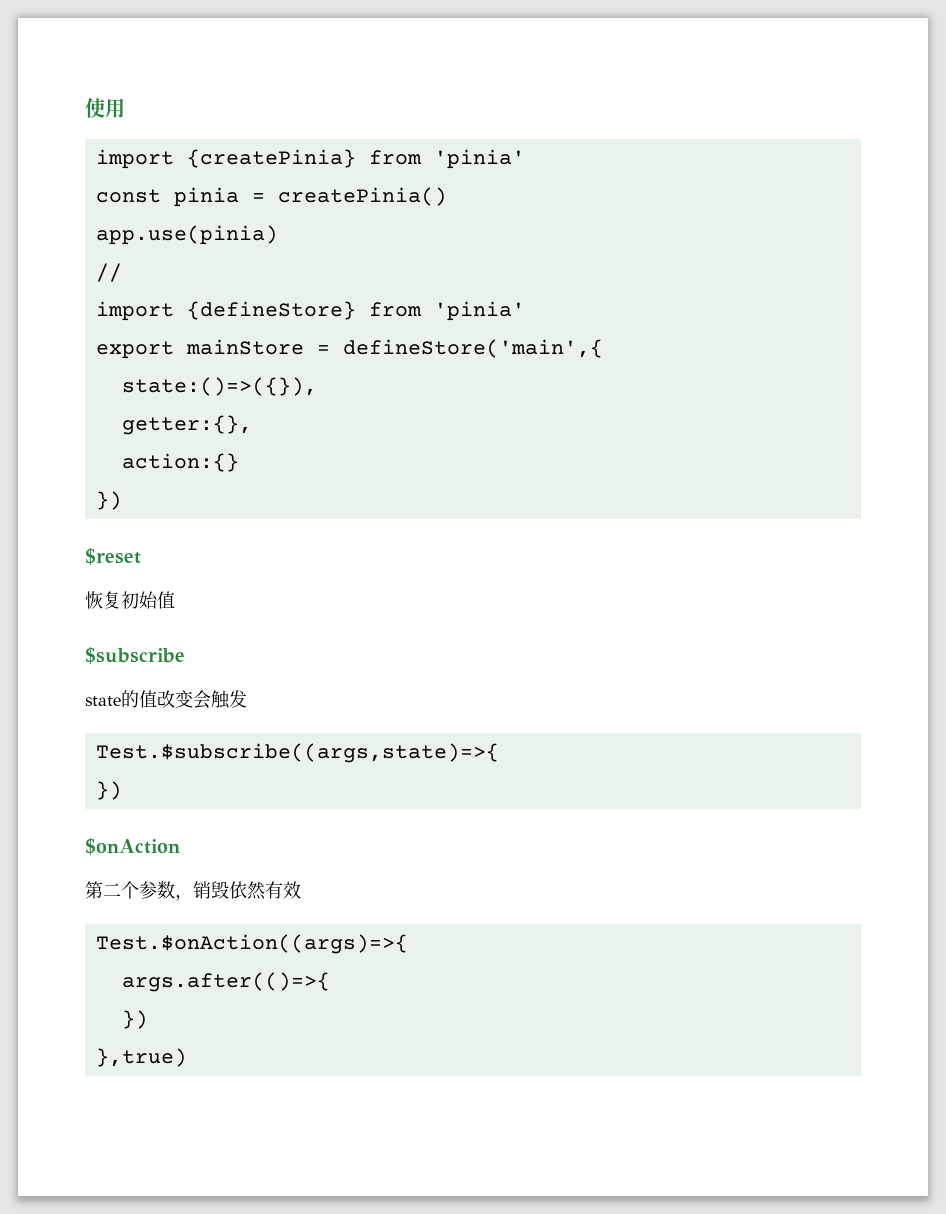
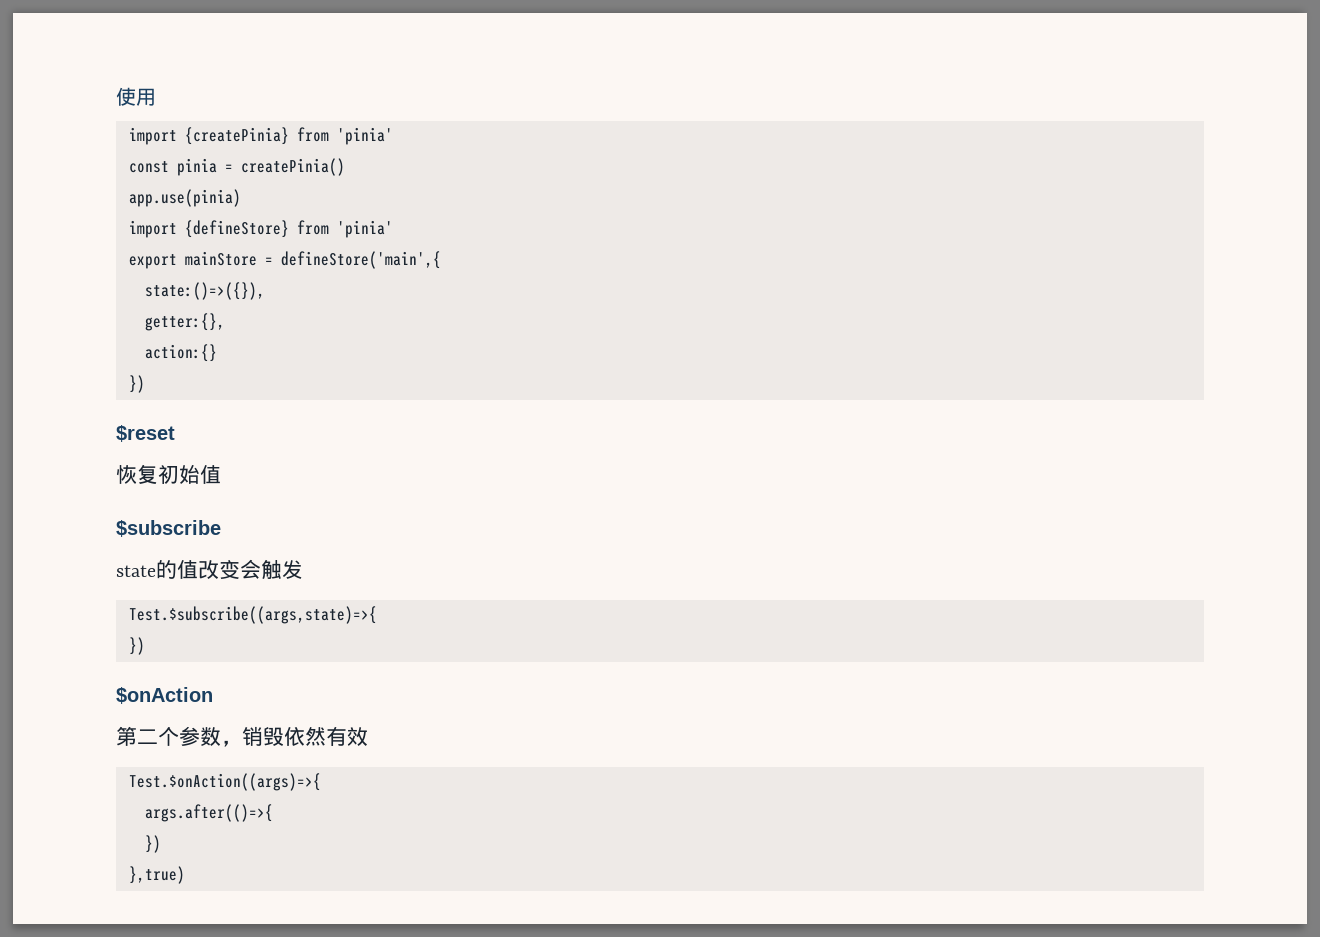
[95,263,122,282] // // -> (241, 198) none

